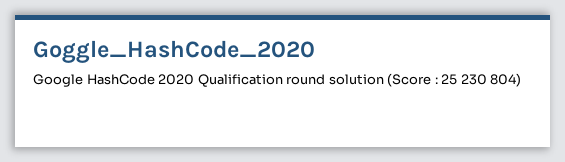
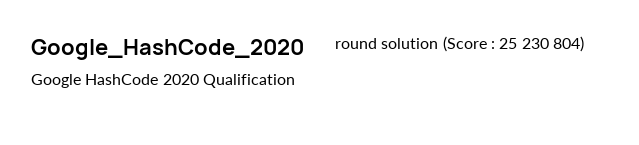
[33,40,315,63] Goggle_HashCode_2020 -> [31,39,304,60] Google_HashCode_2020

